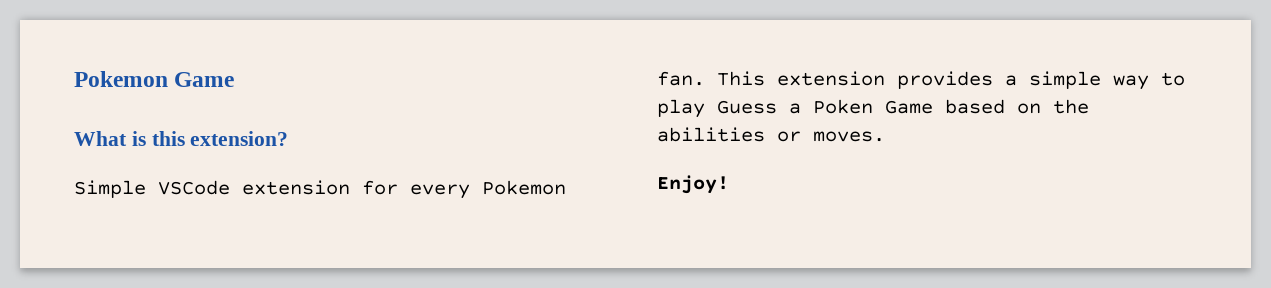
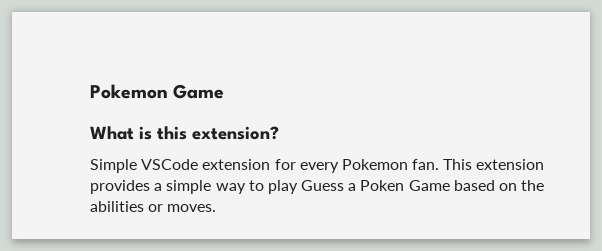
[657,175,729,194] // Enjoy! -> (217, 208) none

